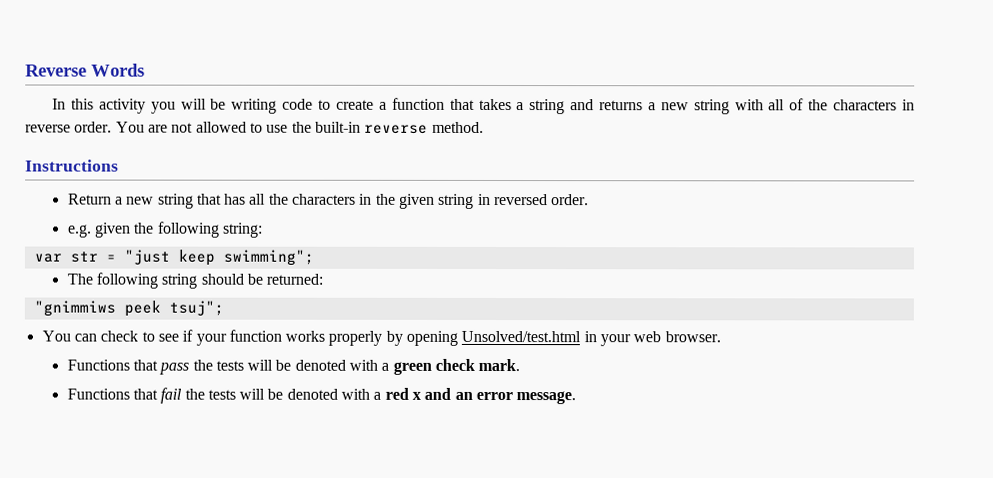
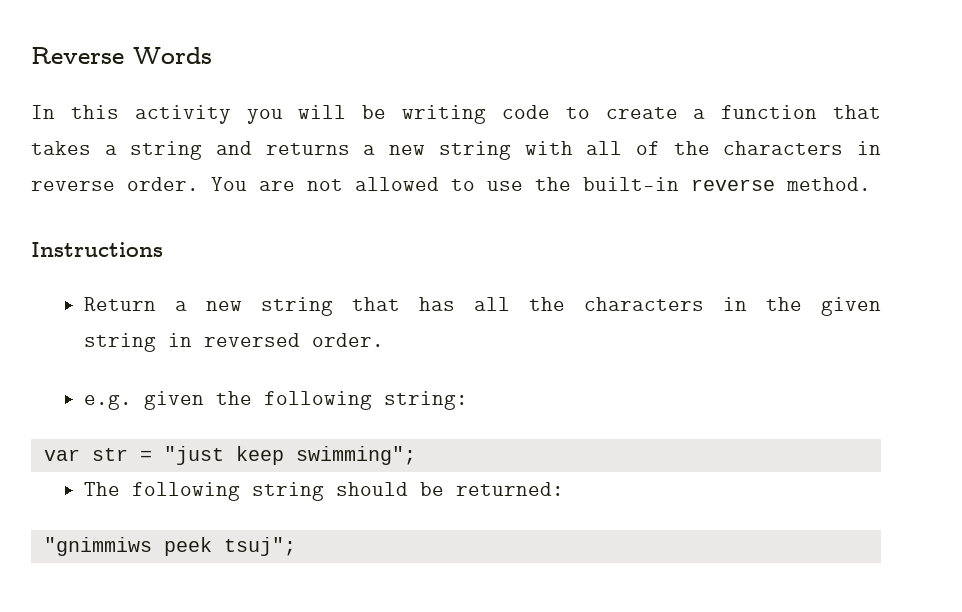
[41,329,721,347] [66,358,521,375] [66,387,577,405] // You can check to see if your function works properly by opening Unsolved/test.html in your web browser. // Functions that pass the tests will be denoted with a green check mark. // Functions that fail the tests will be denoted with a red x and an error message. -> (296, 546) none

